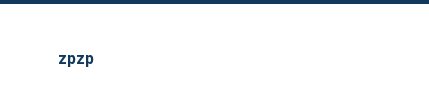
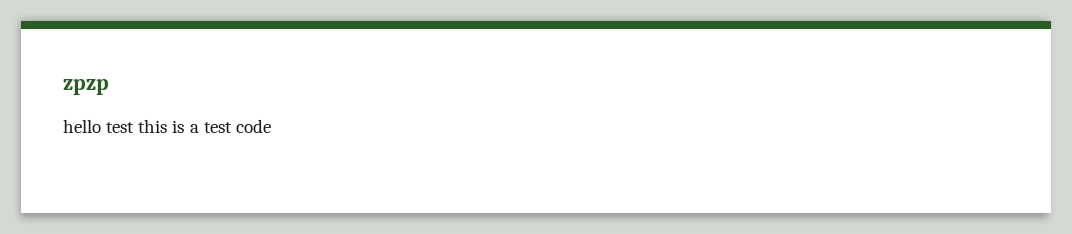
(94, 61) none -> [63,119,271,133] // hello test this is a test code

